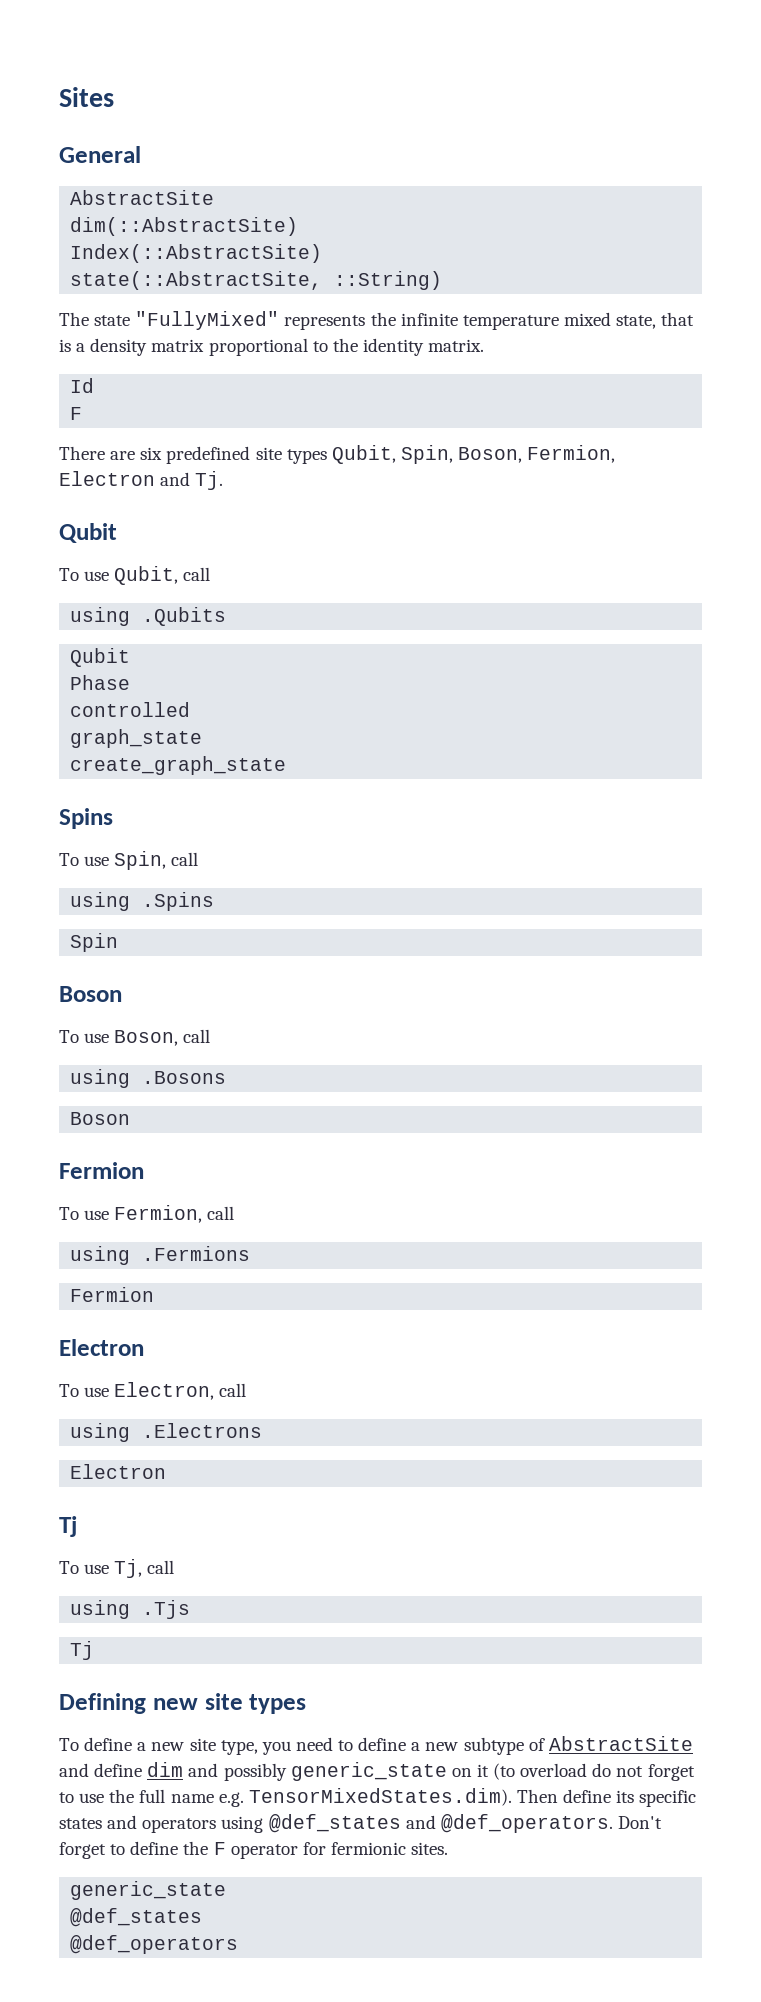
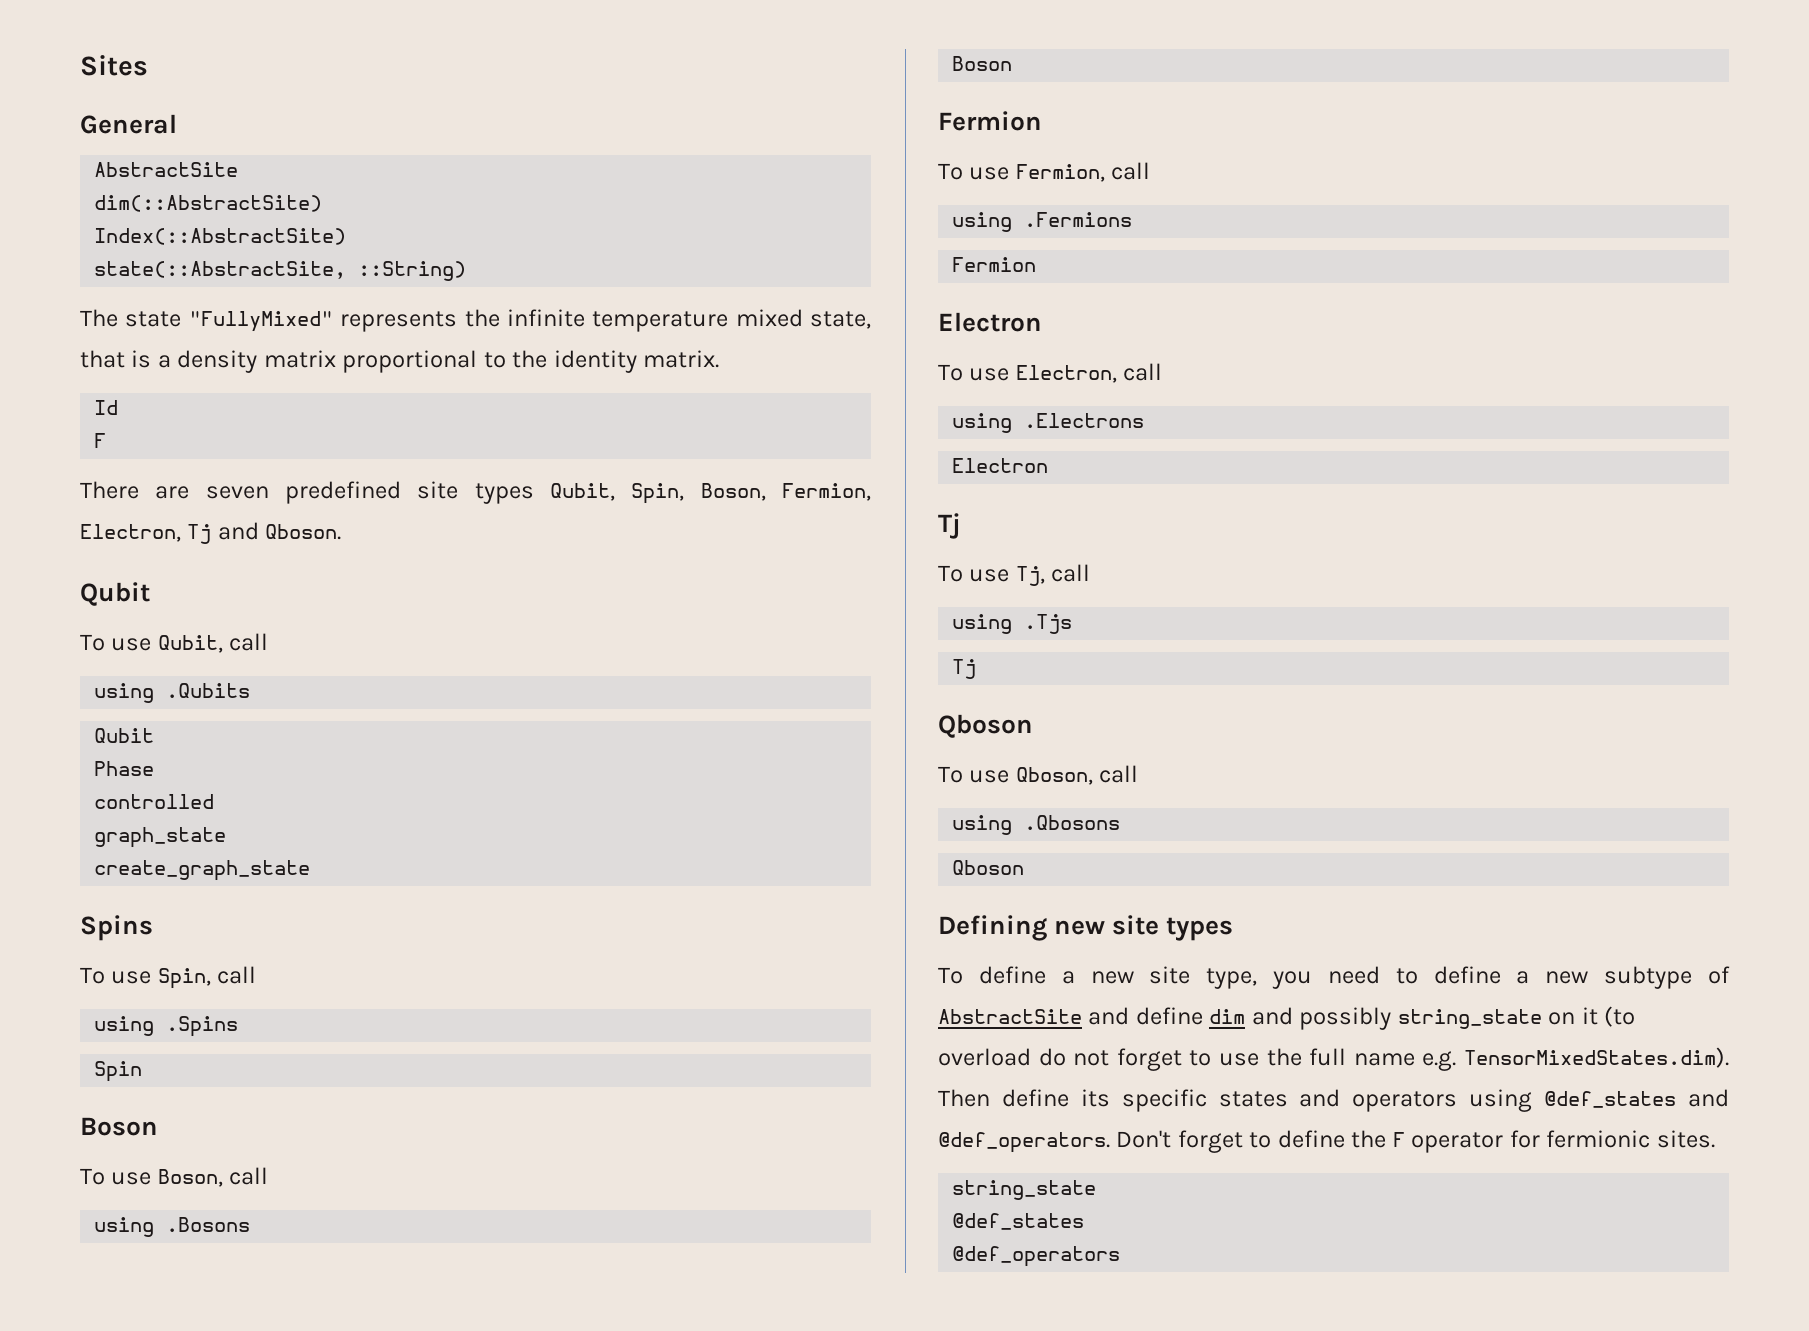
[140,447,163,460] six -> [205,486,269,499] seven
[59,471,224,490] Electron and Tj. -> [80,522,342,544] Electron, Tj and Qboson.
(95, 1650) none -> [938,714,1033,738] [938,765,1139,785] [952,815,1121,835] [952,860,1025,875] // Qboson // To use Qboson, call // using .Qbosons // Qboson
[290,1762,447,1781] generic_state -> [1397,1009,1542,1029] string_state
[70,1881,227,1900] generic_state -> [952,1180,1097,1200] string_state

